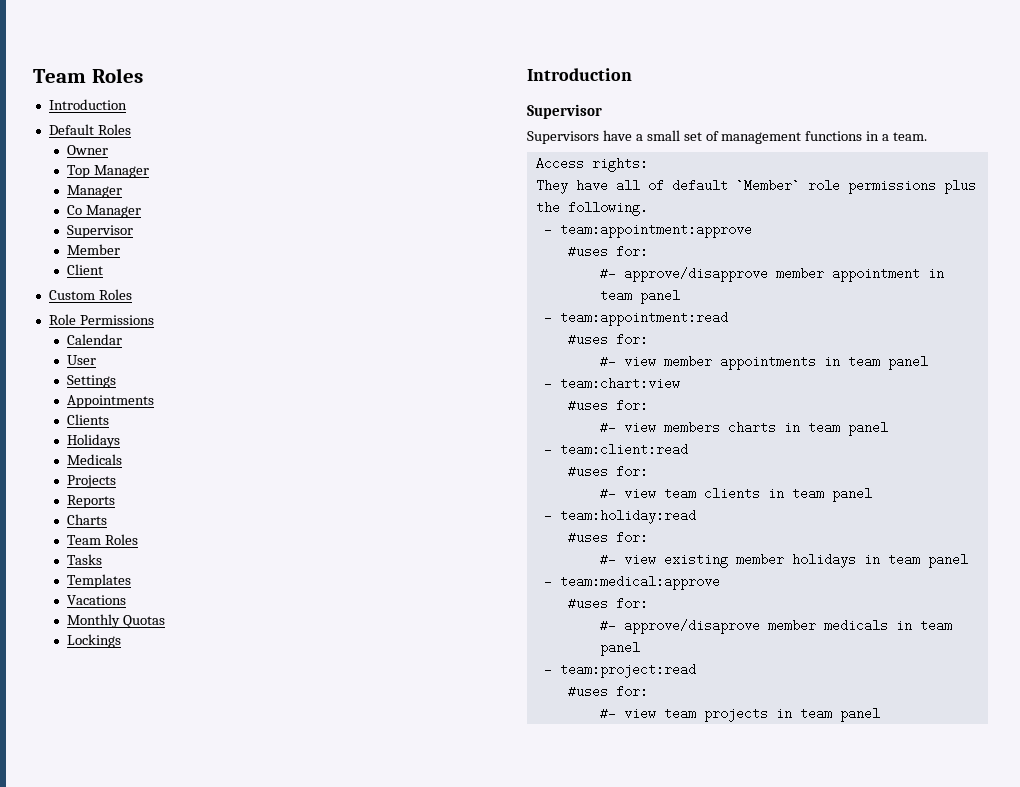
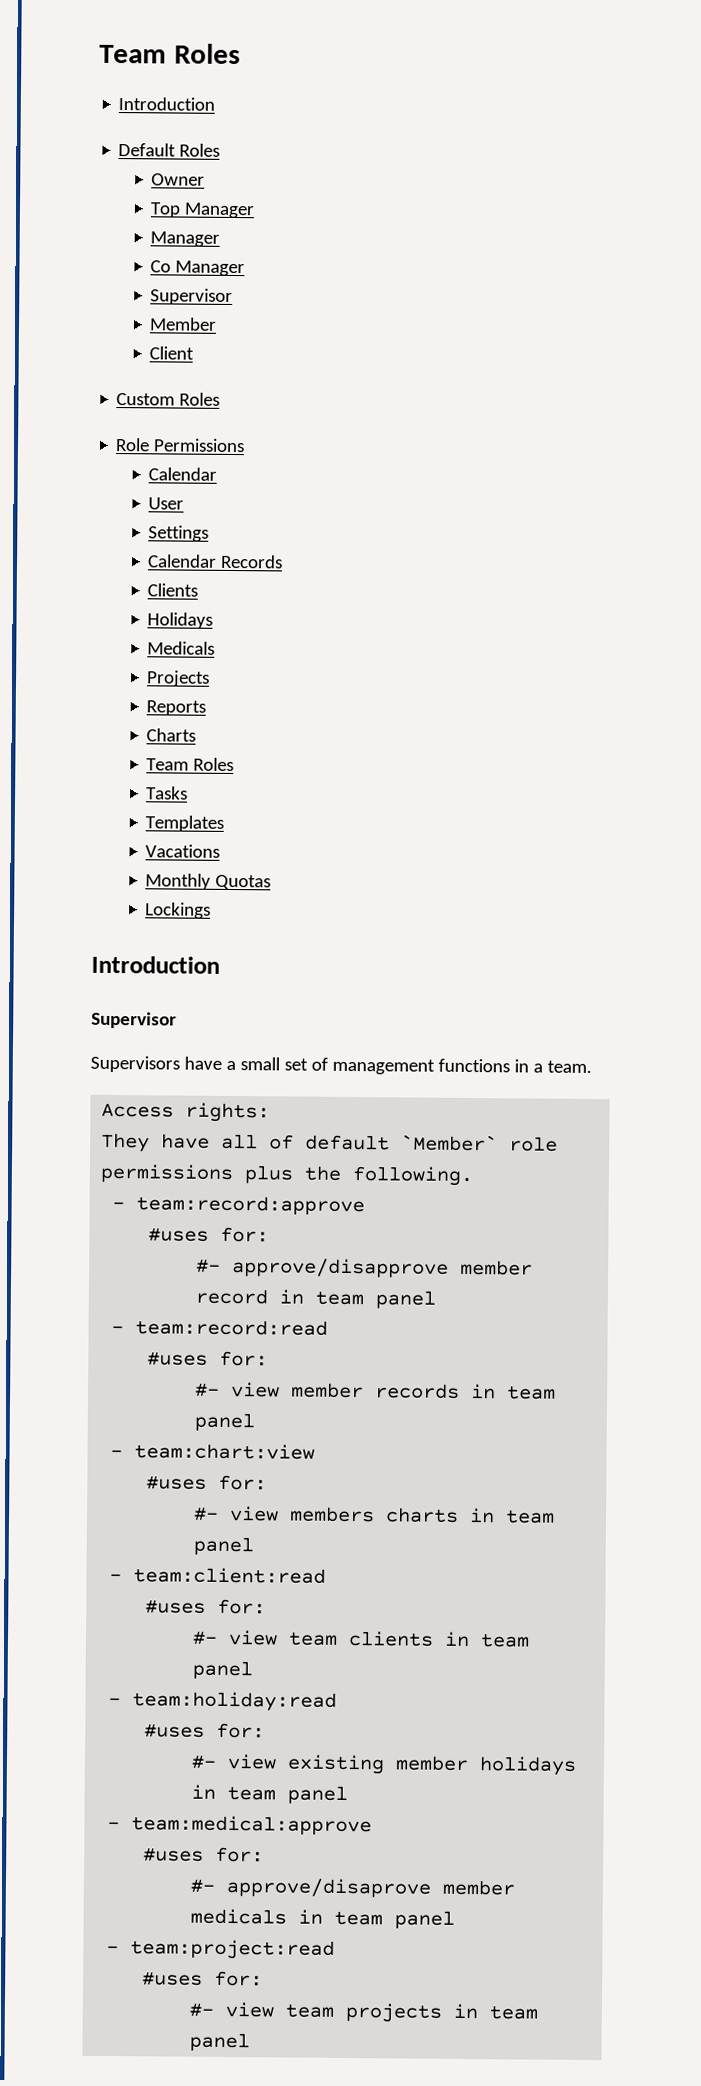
[67,395,155,408] Appointments -> [147,554,284,569] Calendar Records
[559,223,752,238] team:appointment:approve -> [136,1195,366,1216] team:record:approve
[831,267,944,282] [599,289,680,304] [543,311,728,326] appointment in team panel // - team:appointment:read -> [195,1288,437,1309] [111,1319,329,1336] record in team panel // - team:record:read
[719,355,816,370] appointments -> [375,1383,461,1399] records

